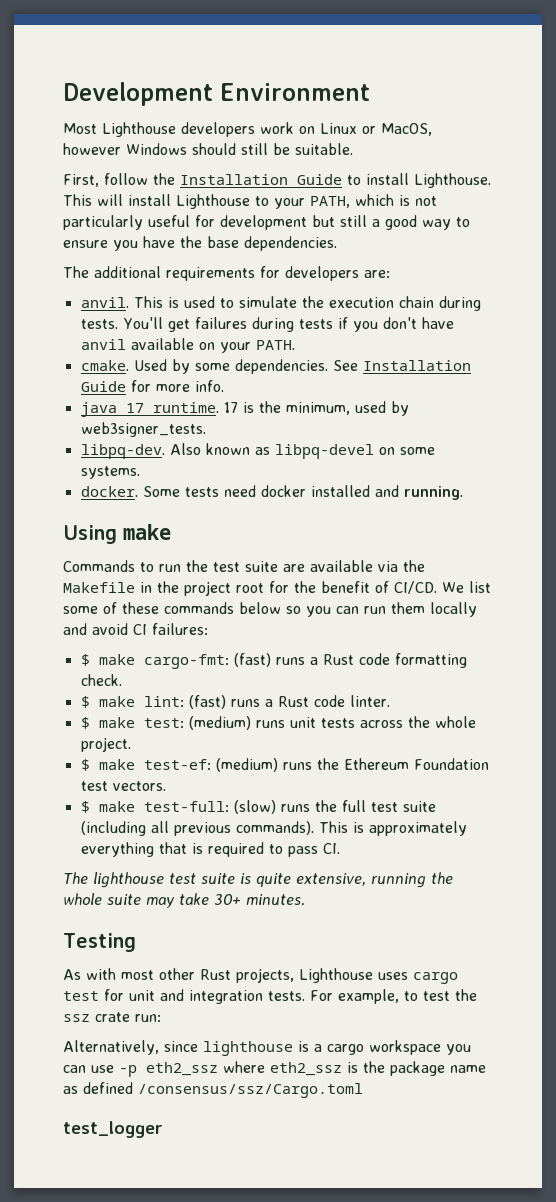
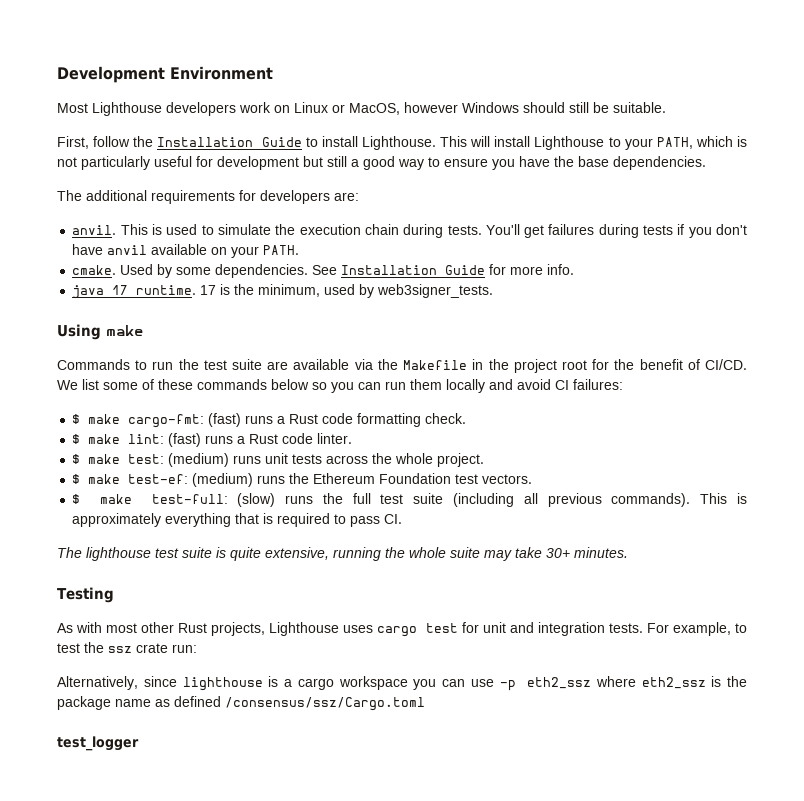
[80,443,435,459] [80,466,140,479] [80,485,463,500] // libpq-dev. Also known as libpq-devel on some systems. // docker. Some tests need docker installed and running. -> (494, 291) none

